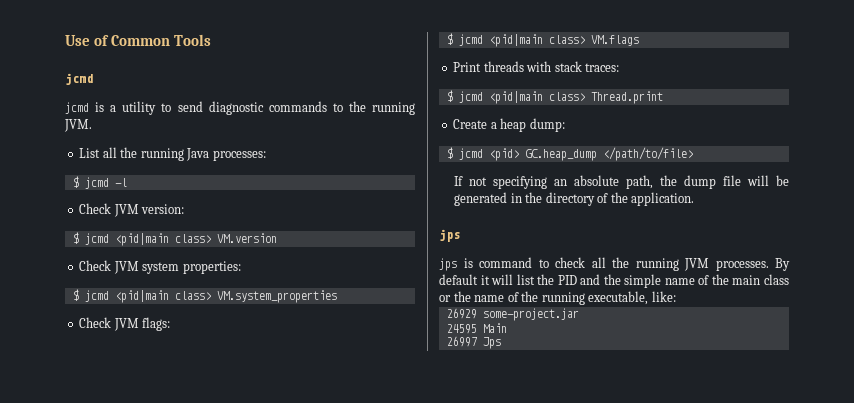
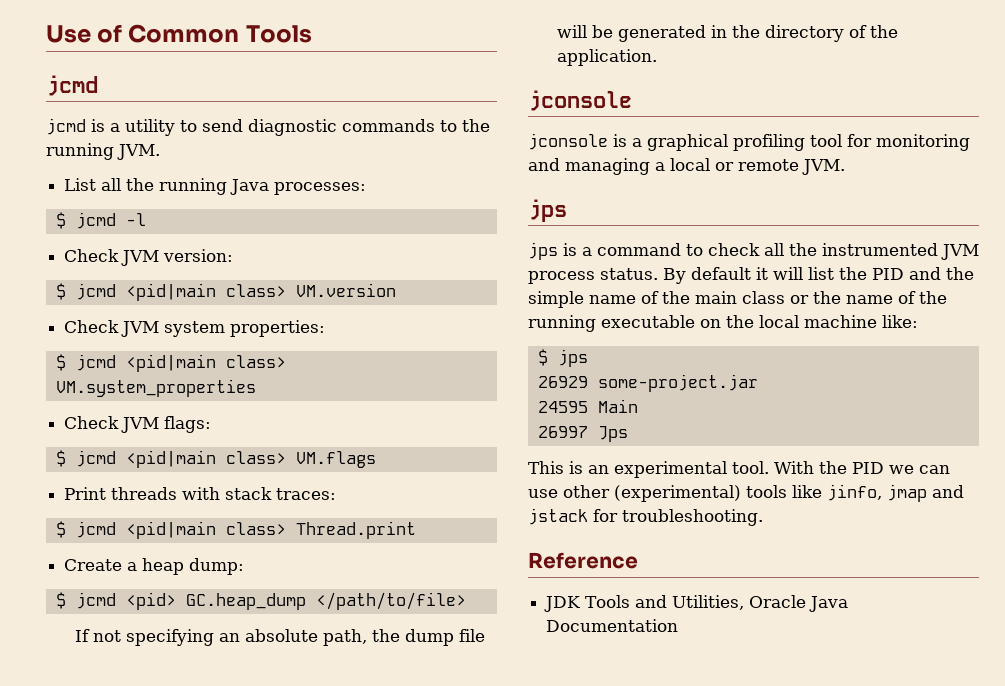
(695, 199) none -> [528,90,632,111] [528,133,970,151] [528,158,845,175] // jconsole // jconsole is a graphical profiling tool for monitoring and managing a local or remote JVM.
(473, 263) none -> [582,247,592,256] a
[635,258,769,271] running JVM processes. -> [822,243,979,260] [528,268,658,284] instrumented JVM process status.
[588,291,649,305] executable, -> [601,315,877,328] executable on the local machine
(676, 296) none -> [537,349,588,367] // $ jps
(501, 343) none -> [528,461,950,478] [528,484,964,502] [528,508,763,526] [528,552,638,569] [544,595,849,612] [546,619,679,632] // This is an experimental tool. With the PID we can use other (experimental) tools like jinfo, jmap and jstack for troubleshooting. // Reference // JDK Tools and Utilities, Oracle Java Documentation

